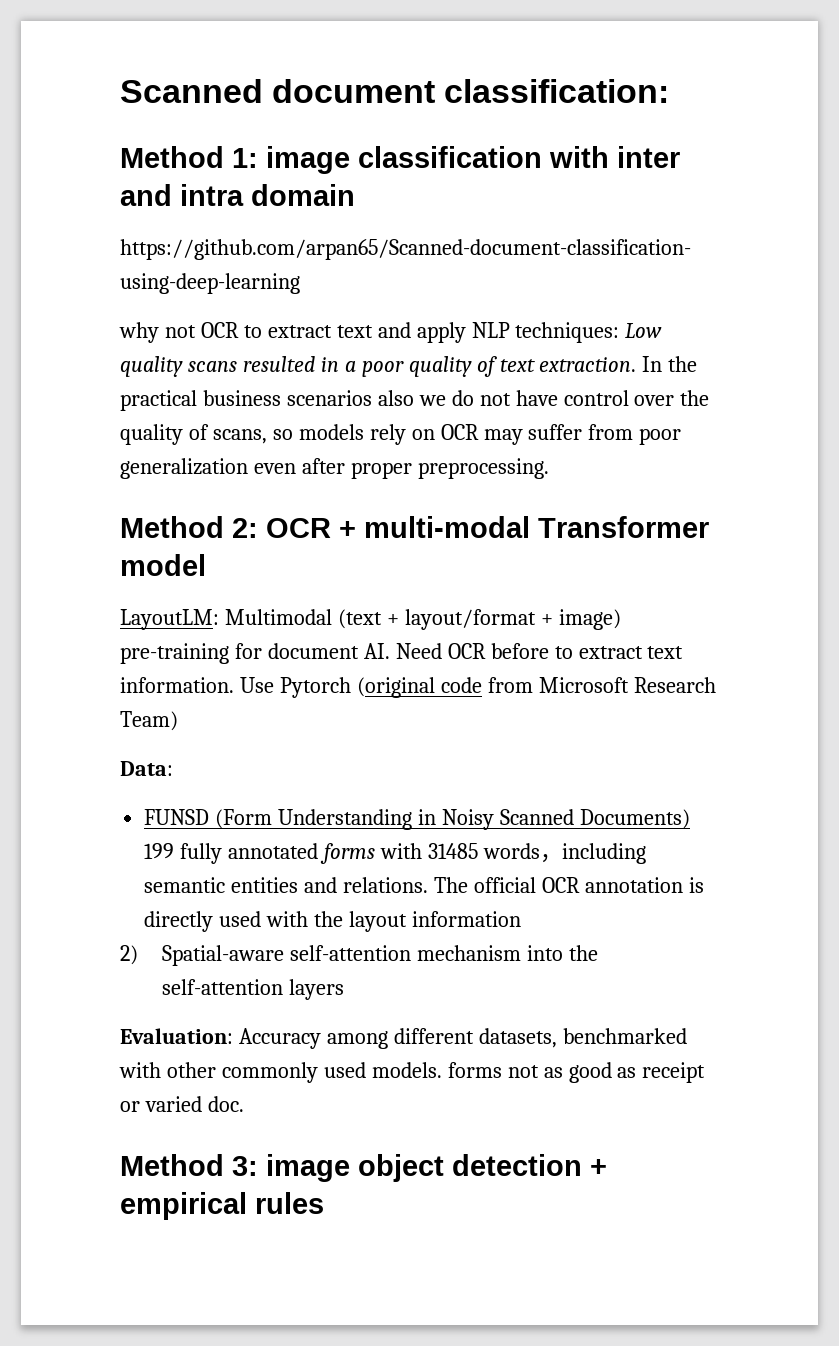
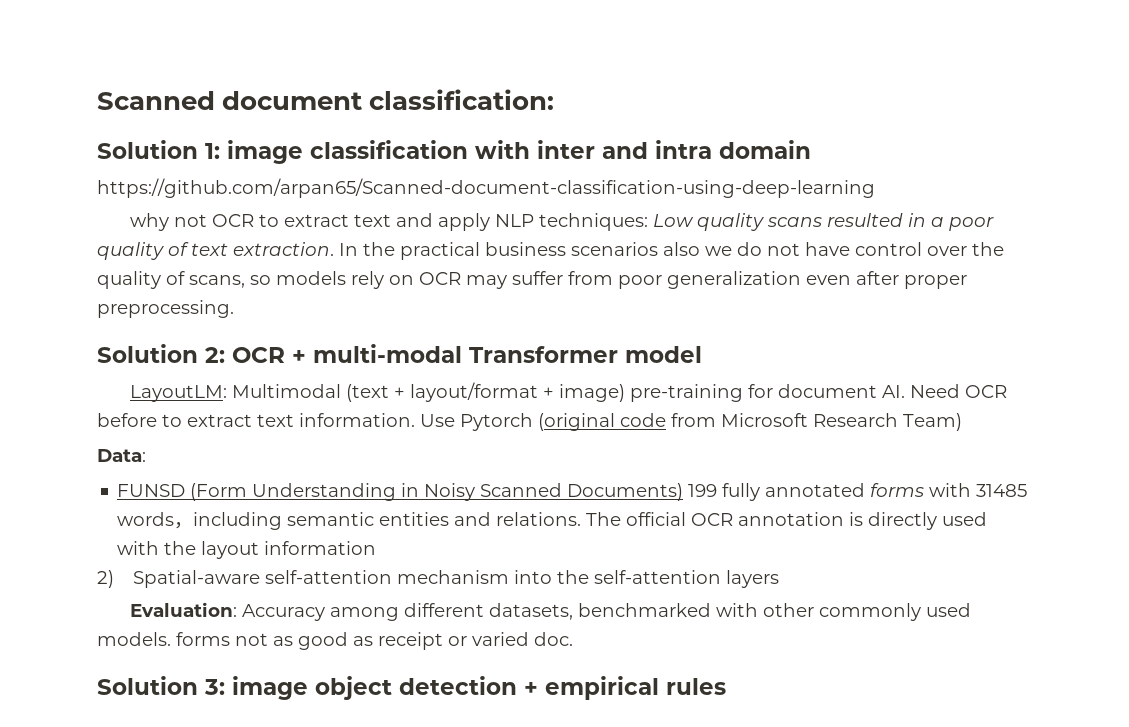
[120,146,224,168] Method -> [97,140,198,159] Solution
[120,516,224,538] Method -> [97,344,198,363] Solution
[120,1154,224,1176] Method -> [97,676,198,695] Solution

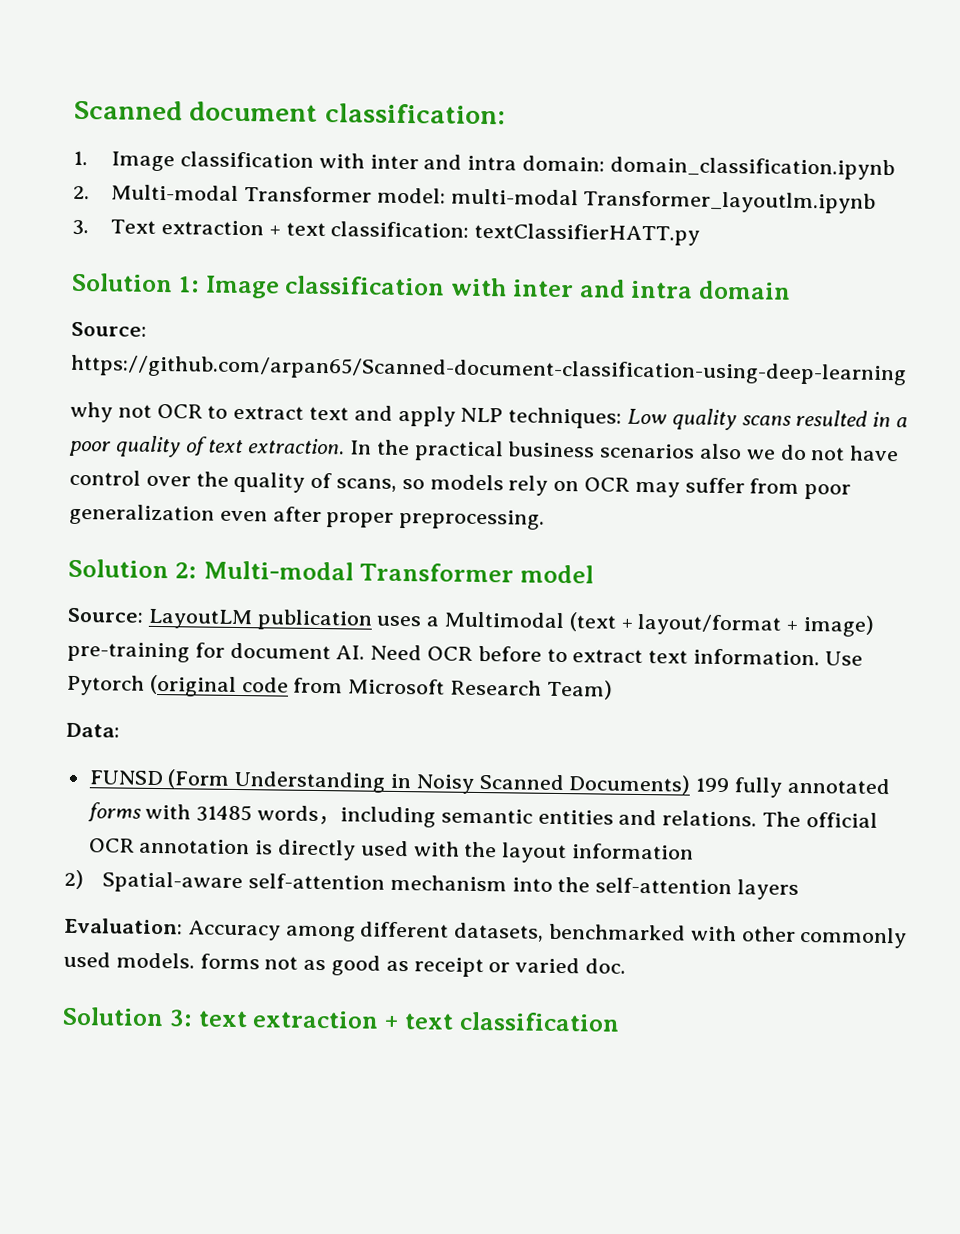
(555, 99) none -> [73,150,895,181] [73,184,877,214] [72,219,701,246] // 1. Image classification with inter and intra domain: domain_classification.ipynb // 2. Multi-modal Transformer model: multi-modal Transformer_layoutlm.ipynb // 3. Text extraction + text classification: textClassifierHATT.py
[227,140,303,164] image -> [204,275,280,299] Image
(811, 149) none -> [71,321,147,337] Source:
[232,344,462,363] OCR + multi-modal -> [202,560,354,581] Multi-modal
[130,385,228,402] LayoutLM: -> [67,607,441,631] Source: LayoutLM publication uses a
[232,676,726,700] image object detection + empirical rules -> [197,1010,620,1032] text extraction + text classification

